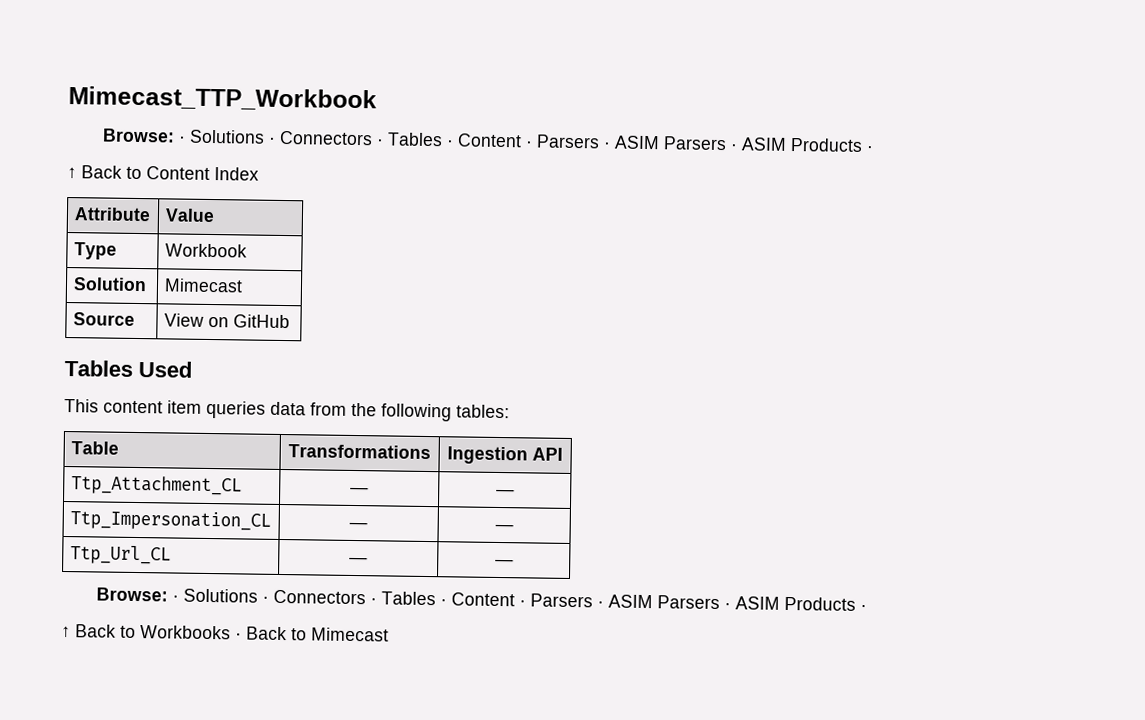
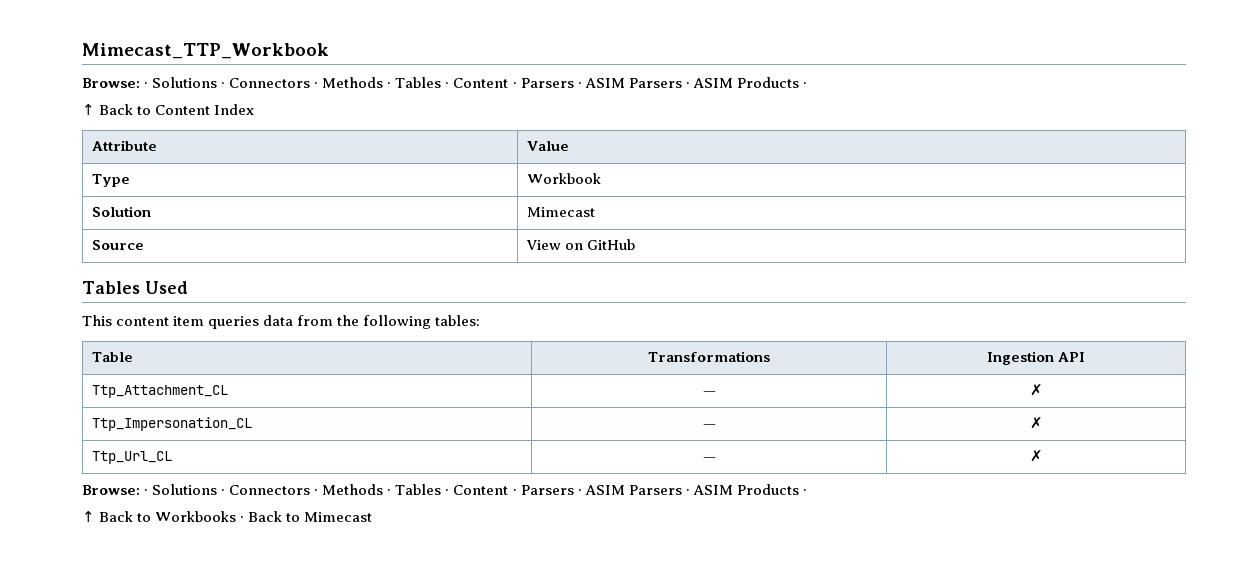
(384, 142) none -> [322,77,392,88] Methods ·
[495,488,515,496] — -> [1029,384,1043,396] ✗
[494,523,514,531] — -> [1029,417,1043,429] ✗
[494,558,514,566] [95,587,377,605] — // Browse: · Solutions · Connectors · -> [1029,450,1043,462] [82,484,392,495] ✗ // Browse: · Solutions · Connectors · Methods ·

